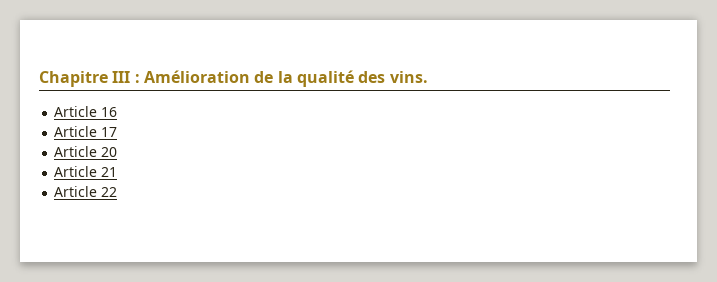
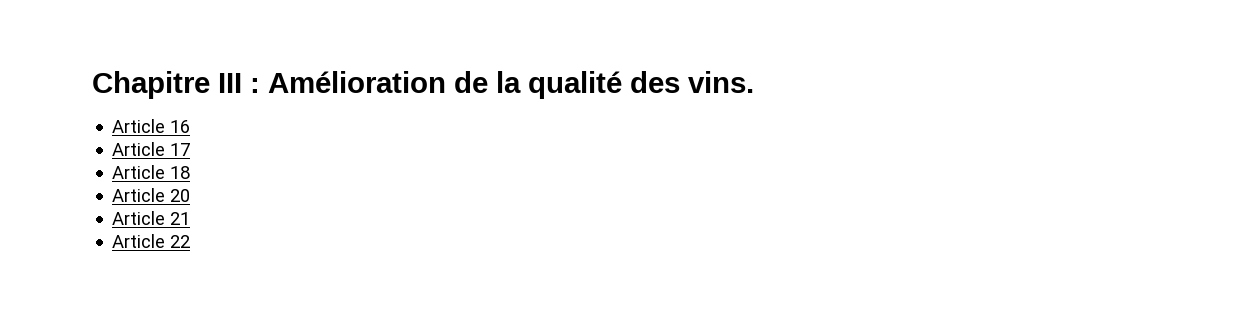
(118, 132) none -> [112,165,191,179] // Article 18

